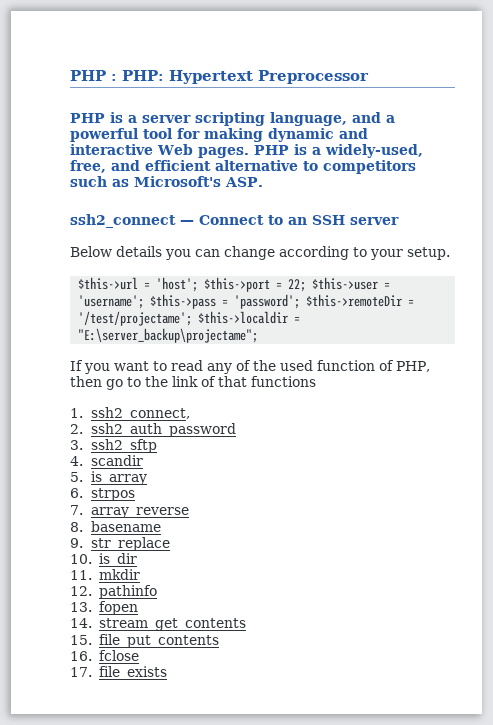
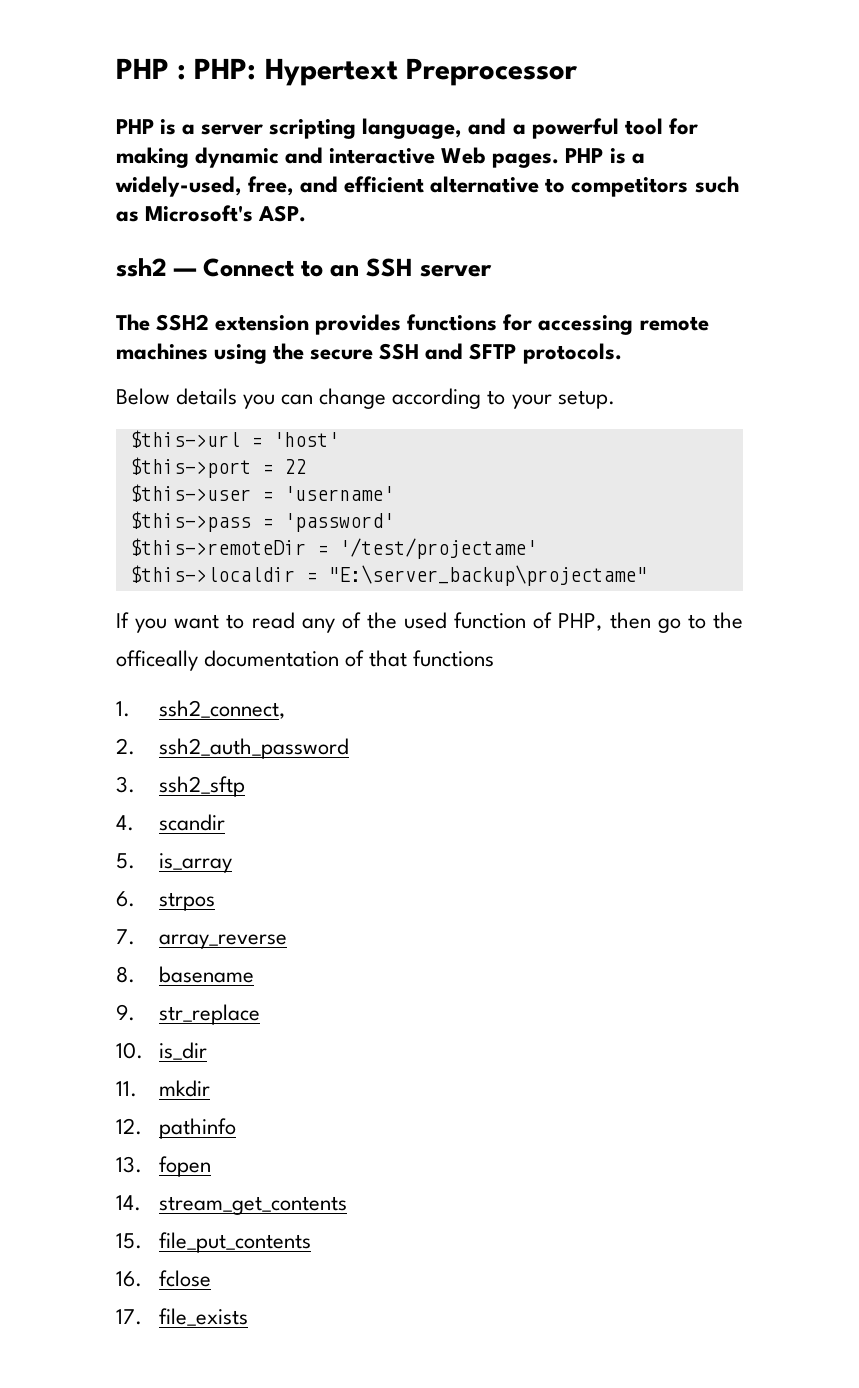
[70,214,176,228] ssh2_connect -> [116,258,167,277] ssh2
(399, 221) none -> [116,314,709,335] [116,343,622,364] // The SSH2 extension provides functions for accessing remote machines using the secure SSH and SFTP protocols.
[156,277,199,292] 'host'; -> [272,432,339,447] 'host' //
[288,279,307,292] 22; -> [283,459,306,474] 22 //
[78,295,145,309] 'username'; -> [283,486,394,501] 'username' //
[234,294,301,309] 'password'; -> [283,513,394,532] 'password' //
[78,311,193,326] '/test/projectame'; -> [338,538,537,559] '/test/projectame' //
[78,328,259,343] "E:\server_backup\projectame"; -> [327,565,647,586] "E:\server_backup\projectame"
[172,376,198,387] link -> [116,650,340,671] officeally documentation

